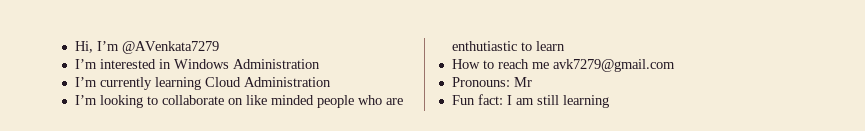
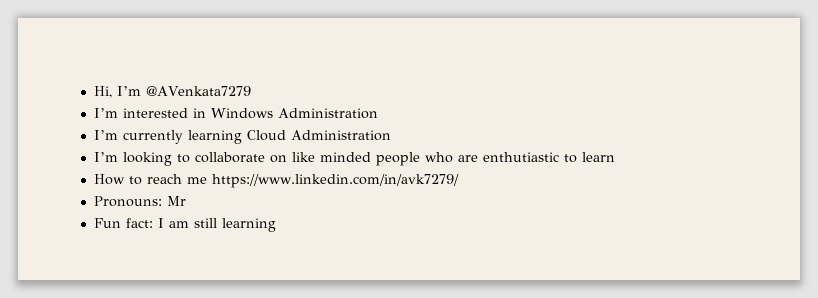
[552,59,675,72] avk7279@gmail.com -> [211,174,459,188] https://www.linkedin.com/in/avk7279/

